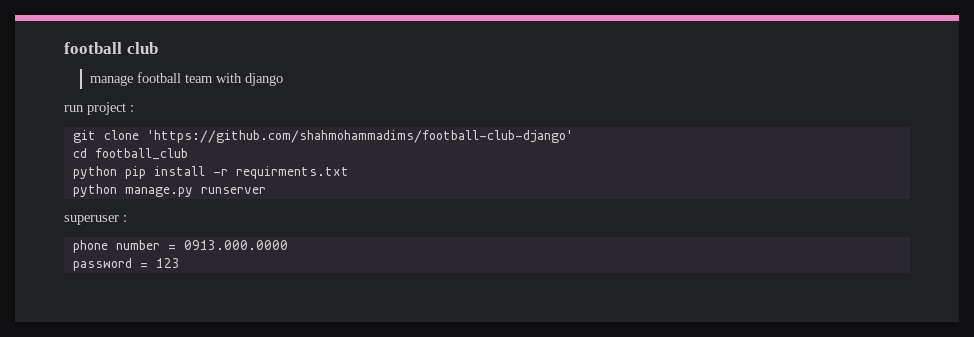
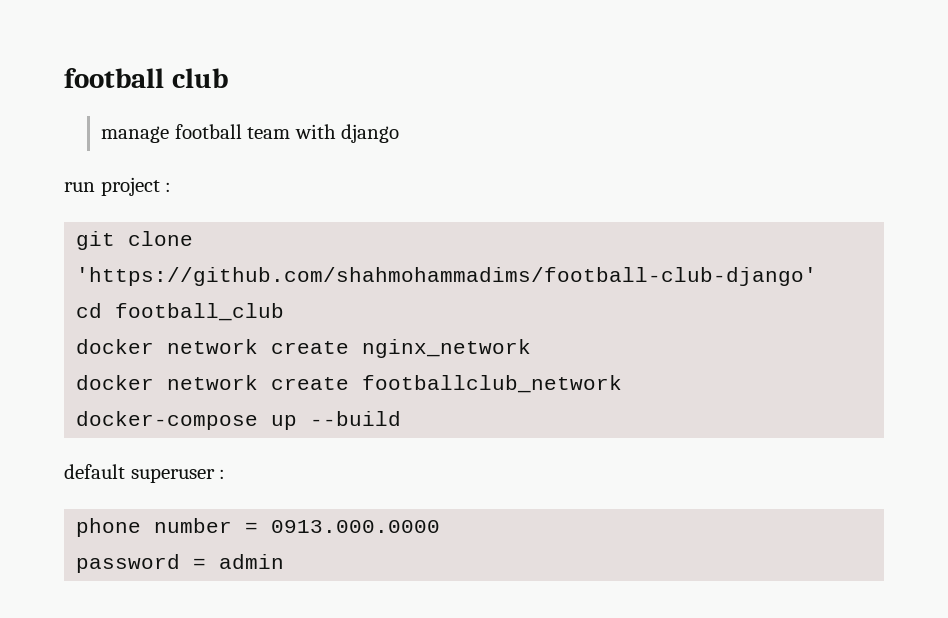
[72,166,349,179] [72,184,266,197] python pip install -r requirments.txt // python manage.py runserver // -> [76,339,532,358] [76,375,623,393] [76,411,402,430] [64,464,125,479] docker network create nginx_network // docker network create footballclub_network // docker-compose up --build // default
[155,258,180,268] 123 -> [219,554,285,569] admin

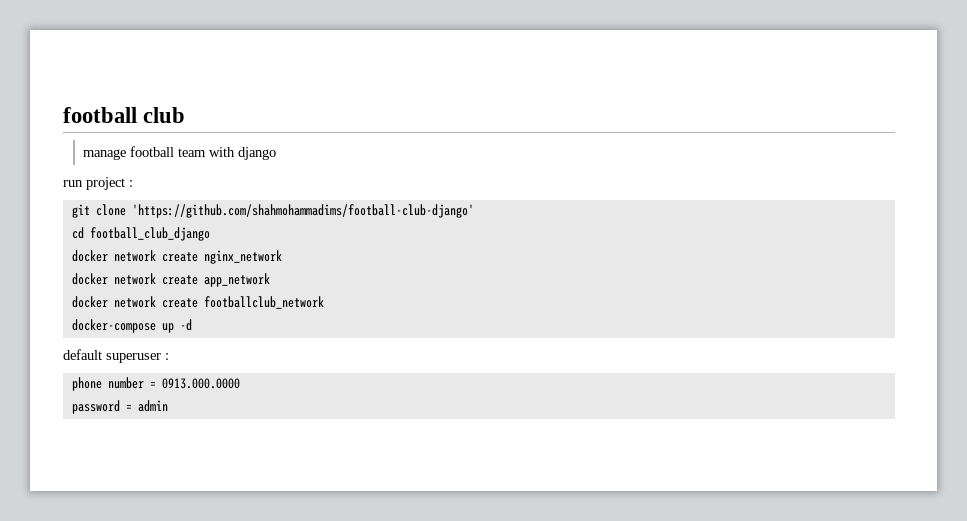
[115,303,285,321] football_club -> [89,227,210,241] football_club_django
(532, 348) none -> [71,273,270,287] // docker network create app_network
[310,411,402,426] --build -> [179,319,192,331] -d

